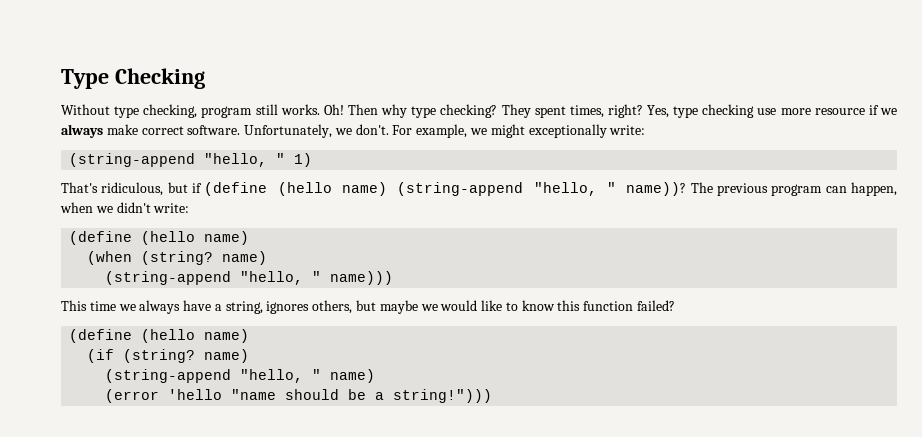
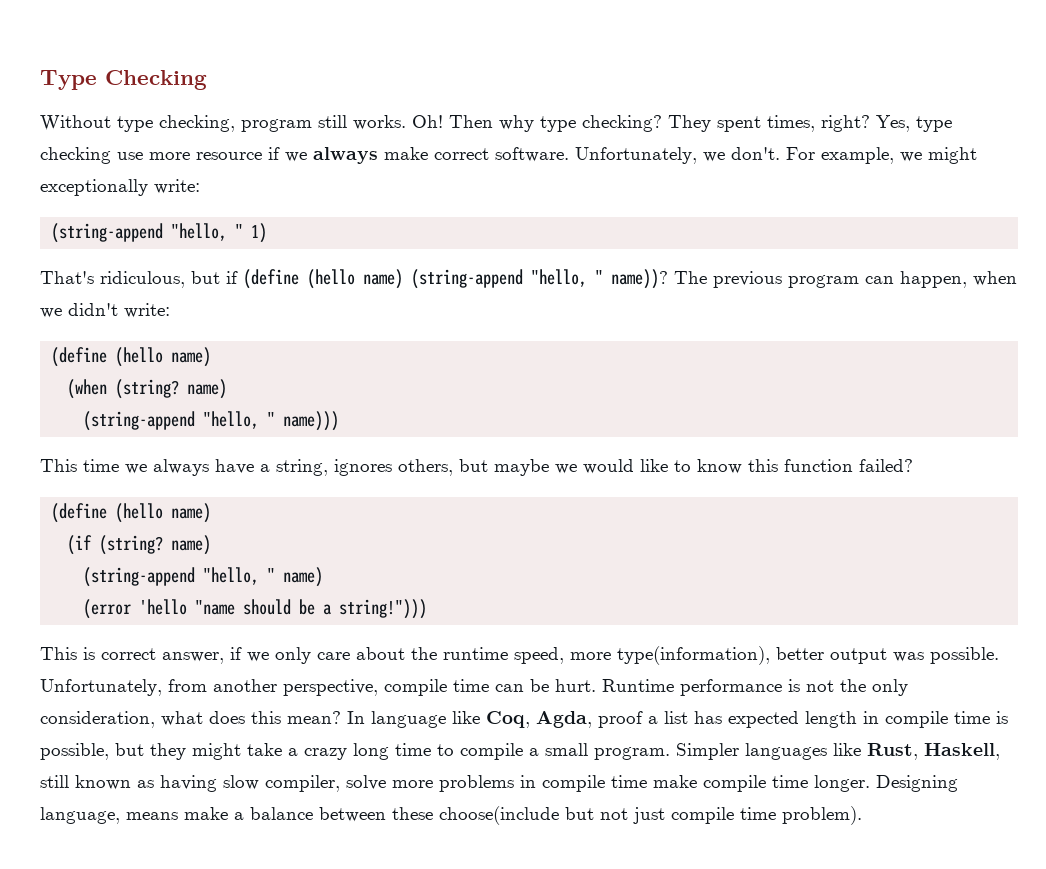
(493, 396) none -> [40,646,999,665] [40,679,908,696] [40,711,1008,728] [40,743,1000,760] [40,775,958,792] [40,806,862,825] // This is correct answer, if we only care about the runtime speed, more type(information), better output was possible. Unfortunately, from another perspective, compile time can be hurt. Runtime performance is not the only consideration, what does this mean? In language like Coq, Agda, proof a list has expected length in compile time is possible, but they might take a crazy long time to compile a small program. Simpler languages like Rust, Haskell, still known as having slow compiler, solve more problems in compile time make compile time longer. Designing language, means make a balance between these choose(include but not just compile time problem).

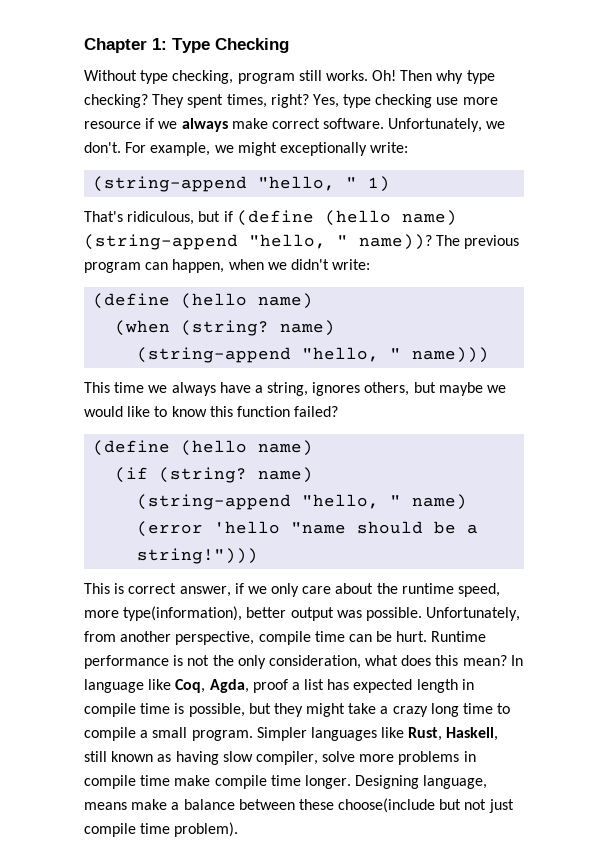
(40, 80) none -> [84,38,167,53] Chapter 1:

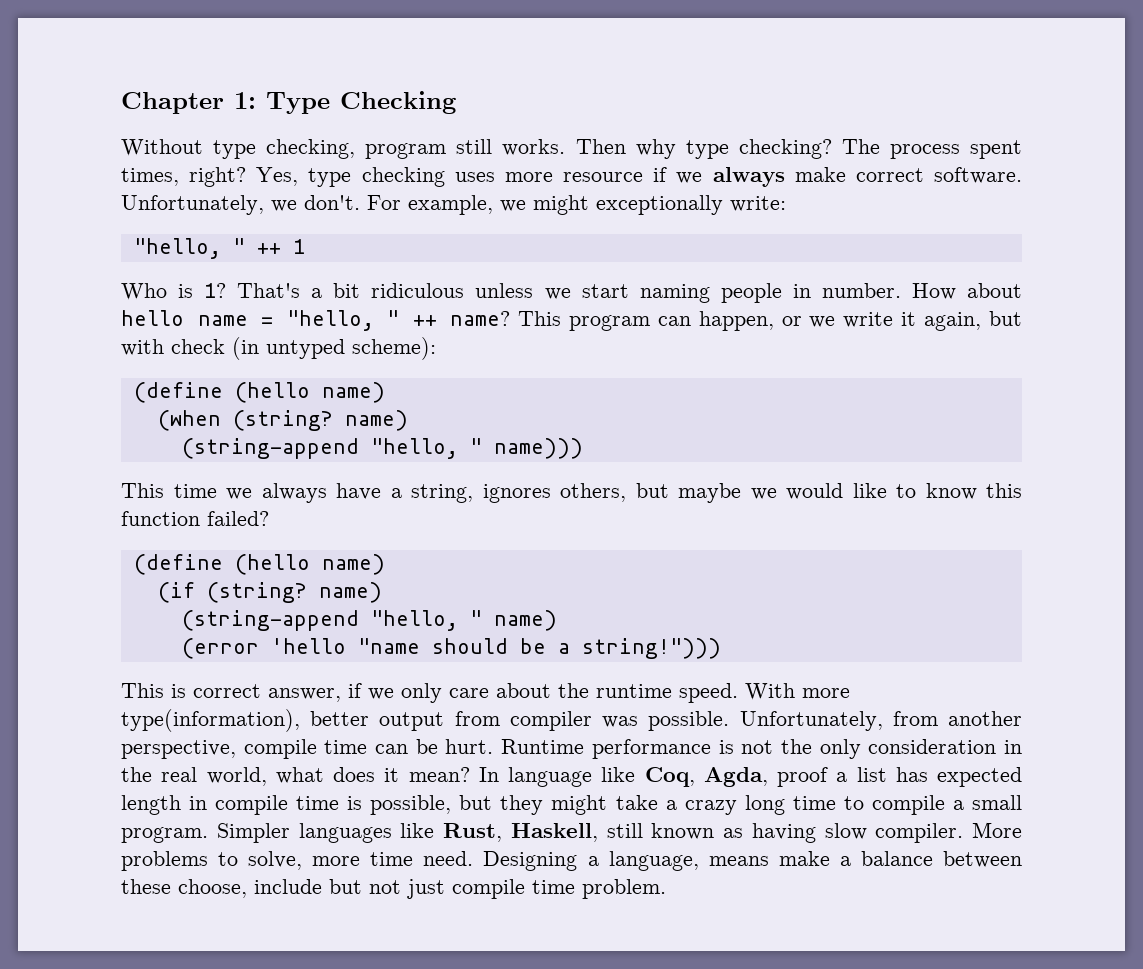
[372,70,397,81] Oh! -> (566, 147) none
[152,94,185,108] They -> [841,139,960,159] The process
[436,97,459,105] use -> [454,172,495,182] uses
[93,176,391,192] [84,210,457,226] [84,234,520,250] [84,259,371,273] (string-append "hello, " 1) // That's ridiculous, but if (define (hello name) (string-append "hello, " name))? The previous program can happen, when we didn't write: -> [133,238,305,259] [121,283,1023,303] [121,310,1022,331] [121,337,436,360] "hello, " ++ 1 // Who is 1? That's a bit ridiculous unless we start naming people in number. How about hello name = "hello, " ++ name? This program can happen, or we write it again, but with check (in untyped scheme):
[458,583,501,597] speed, -> [679,683,795,703] speed. With
(334, 614) none -> [454,711,592,731] from compiler
[268,655,361,669] consideration, -> [868,739,1023,754] [121,767,267,786] consideration in the real world,
[435,655,459,666] this -> [384,768,400,782] it
[255,751,476,765] [84,775,420,789] compiler, solve more problems in compile time make compile time longer. Designing -> [875,822,1022,843] [121,851,599,871] compiler. More problems to solve, more time need. Designing a
[338,798,436,813] choose(include -> [178,879,322,898] choose, include
[174,822,239,837] problem). -> [582,879,666,899] problem.

